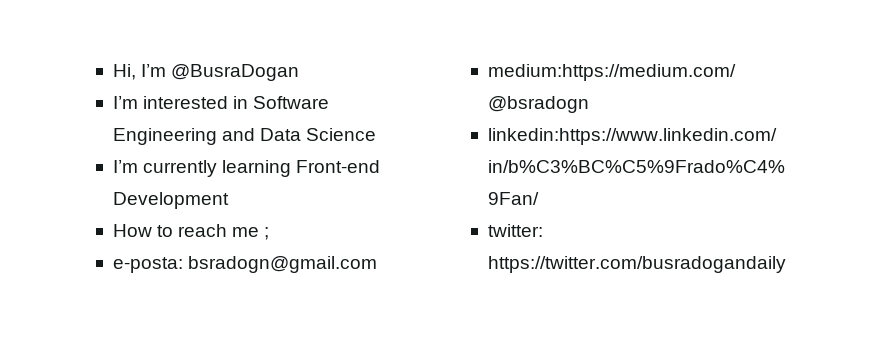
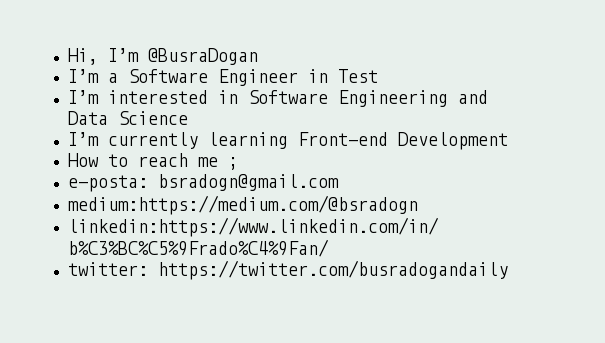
(300, 72) none -> [67,69,378,86] // I’m a Software Engineer in Test

